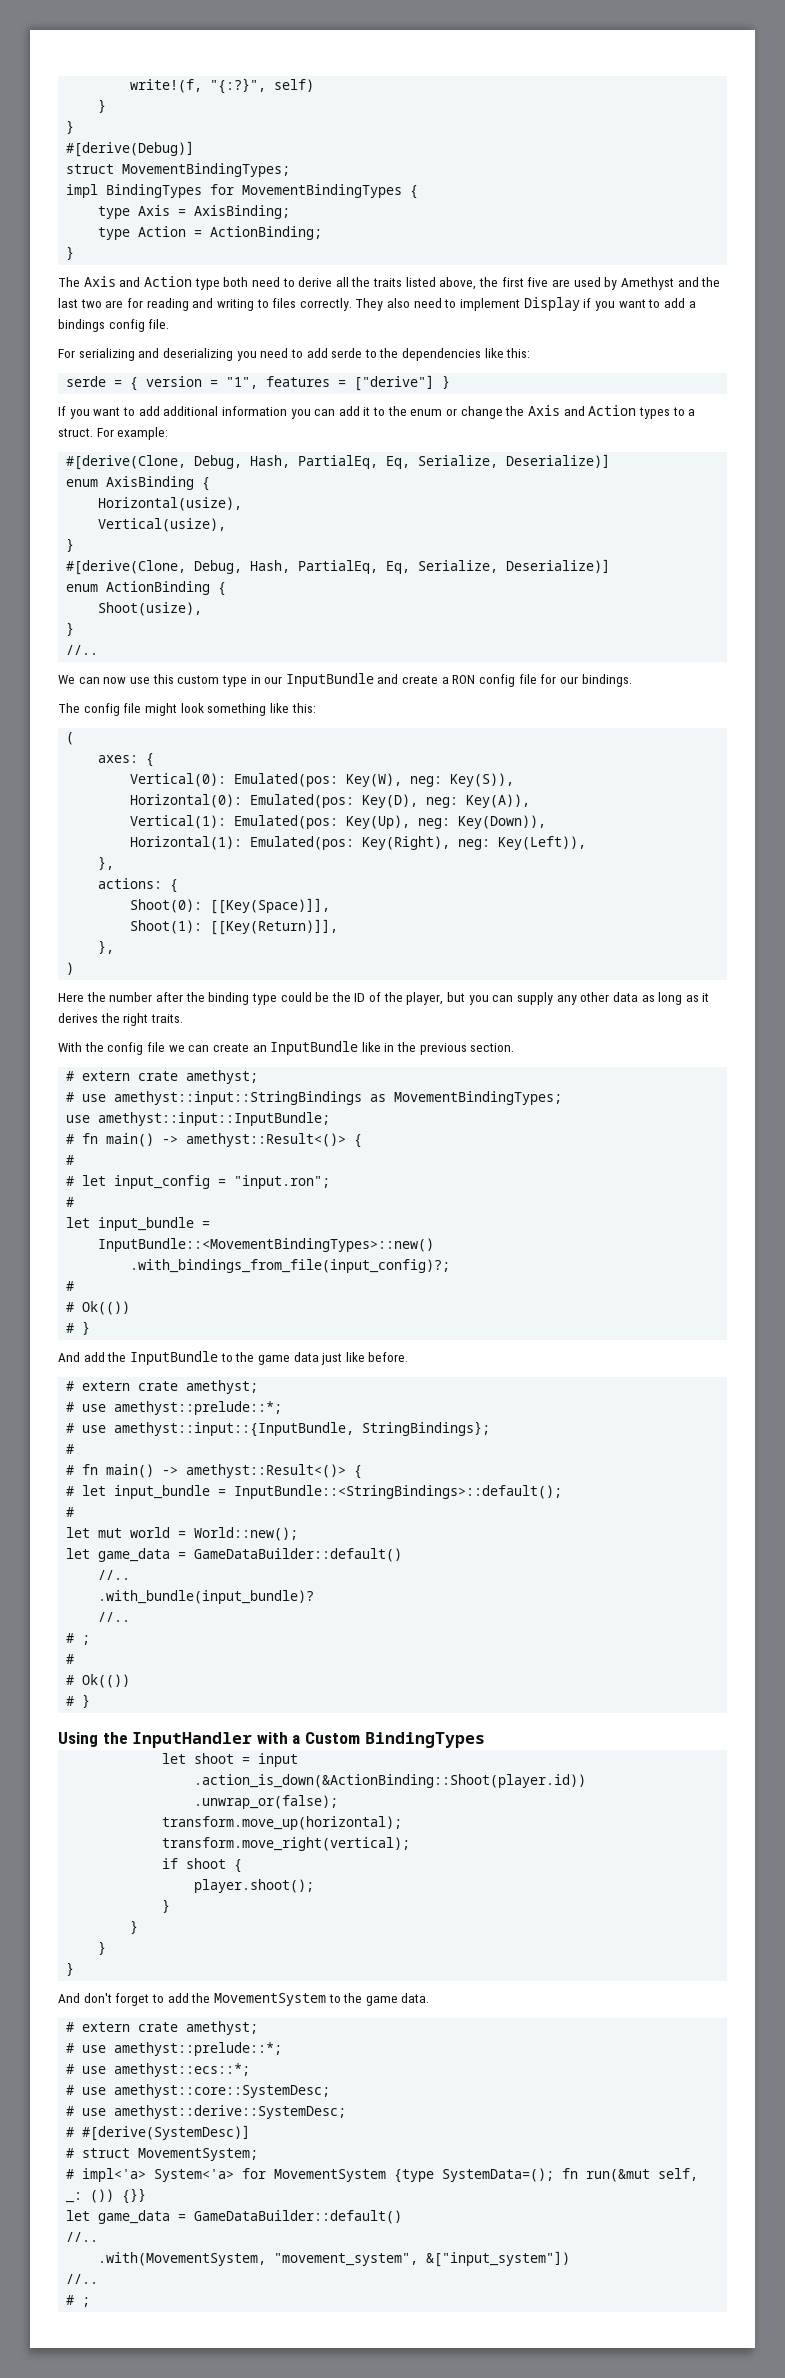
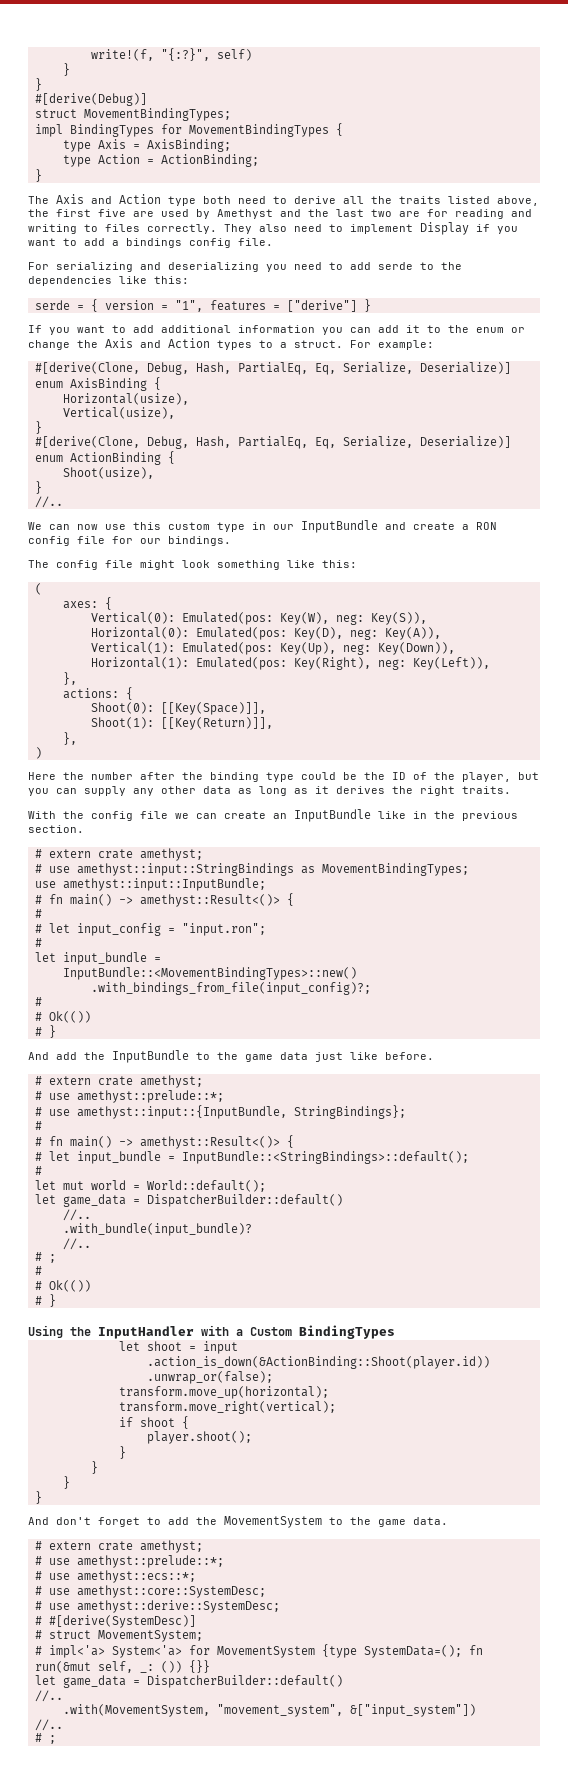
[194,1527,299,1541] [66,1548,403,1562] World::new(); // let game_data = GameDataBuilder::default() -> [146,1180,266,1192] [34,1194,343,1207] World::default(); // let game_data = DispatcherBuilder::default()
[194,2210,403,2224] GameDataBuilder::default() -> [146,1675,343,1688] DispatcherBuilder::default()

